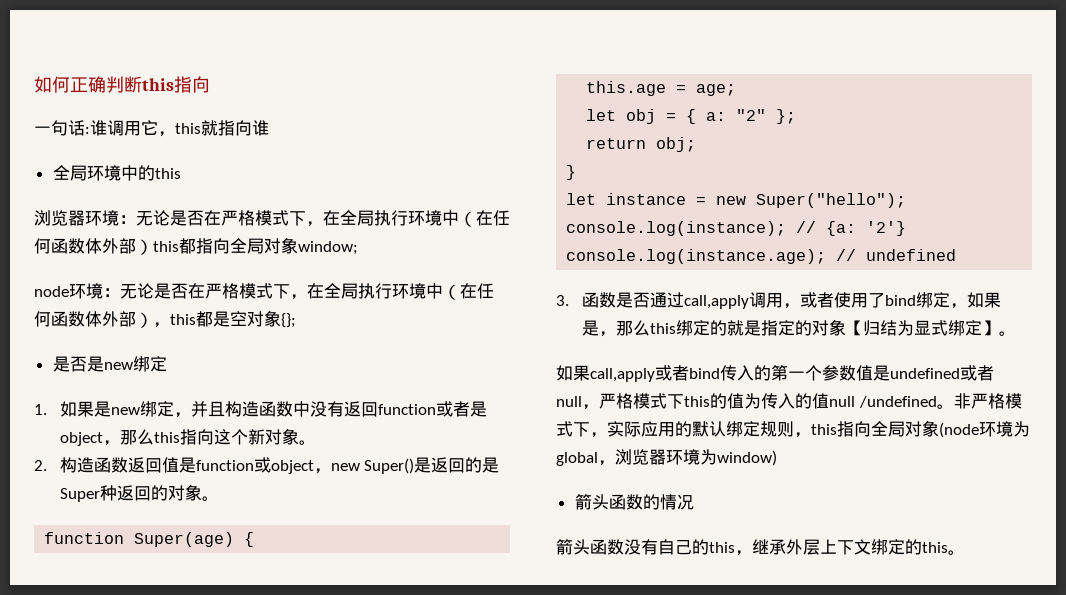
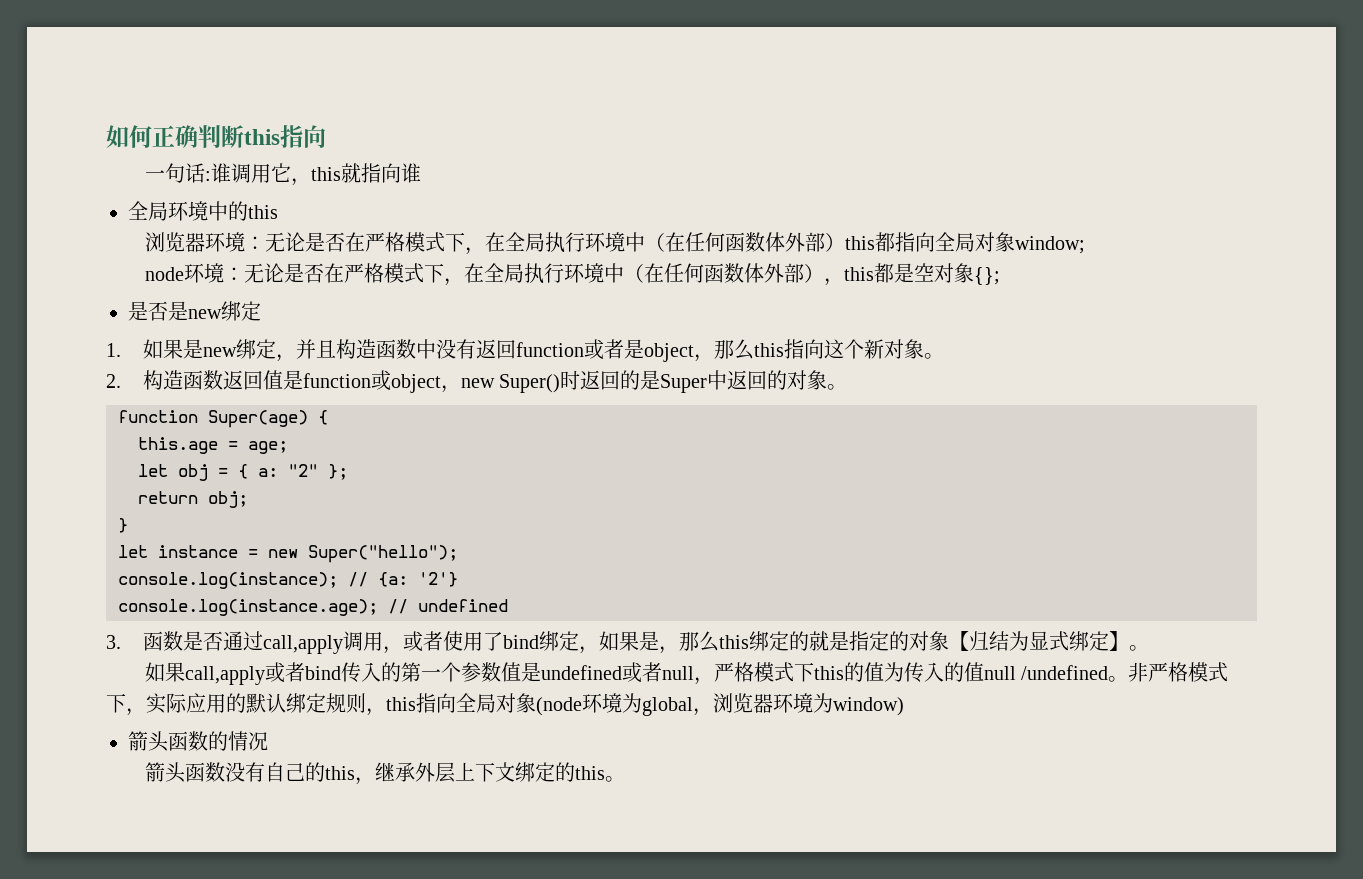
[414,457,432,473] 是 -> [560,370,581,390] 时
[99,485,117,501] 种 -> [707,370,728,390] 中

